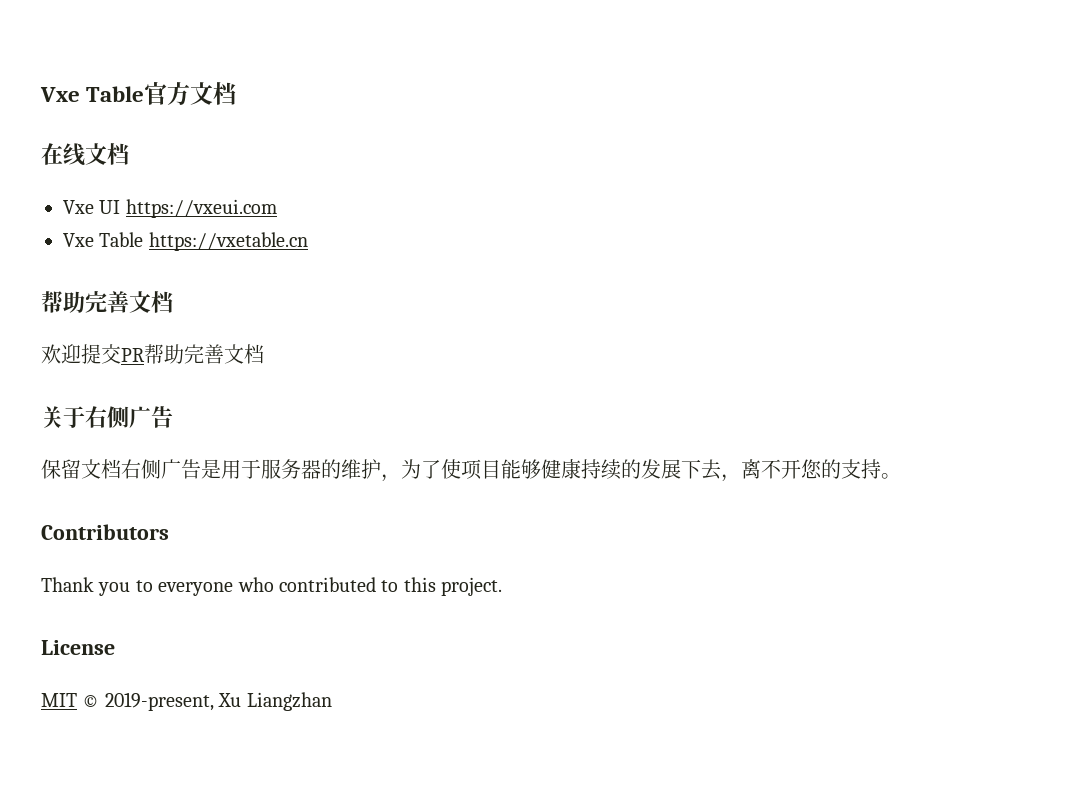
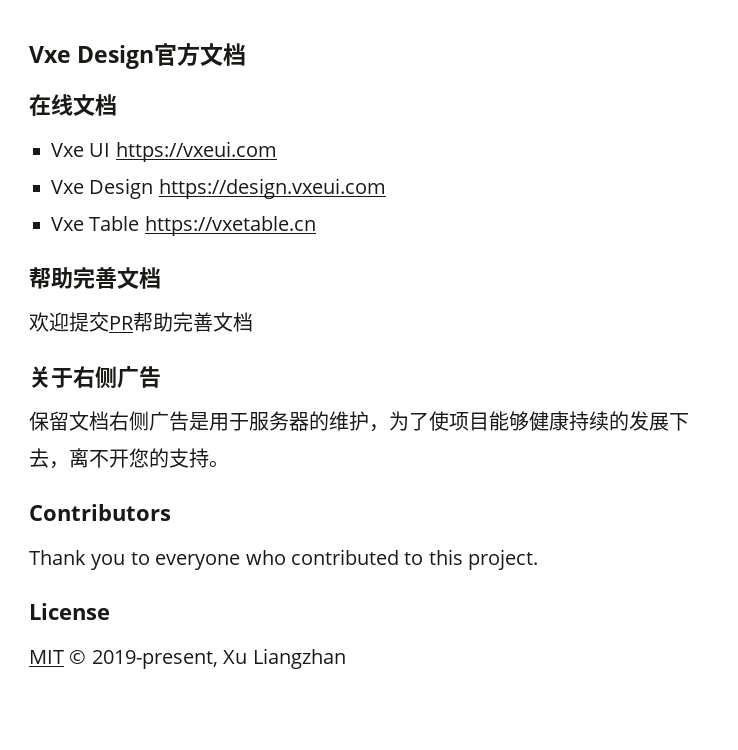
[40,86,145,102] Vxe Table -> [29,45,155,69] Vxe Design
(277, 208) none -> [51,178,386,199] // Vxe Design https://design.vxeui.com

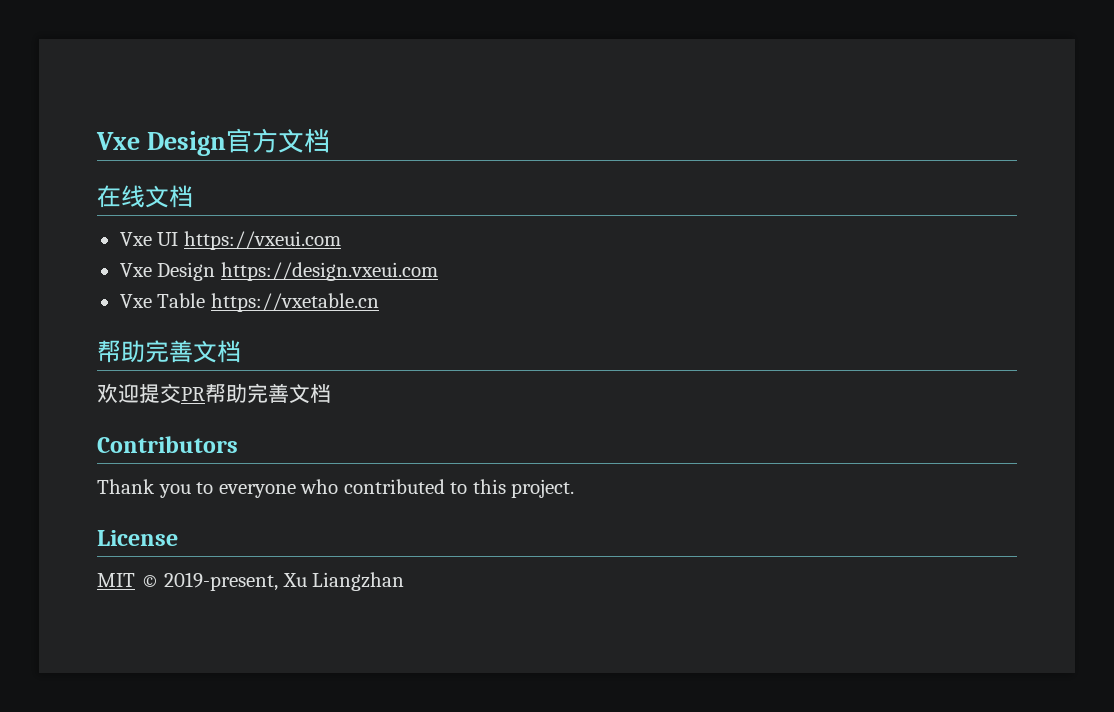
[29,366,161,389] [29,411,689,432] [29,448,229,469] // 关于右侧广告 // 保留文档右侧广告是用于服务器的维护，为了使项目能够健康持续的发展下去，离不开您的支持。 -> (331, 393) none

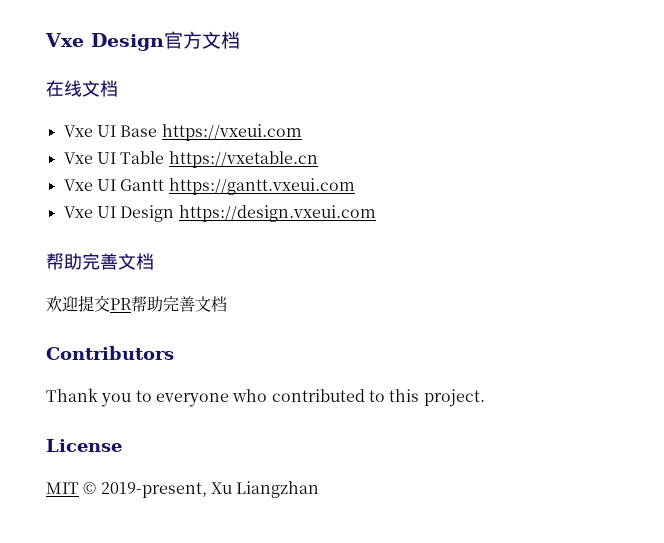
(179, 239) none -> [120,125,158,137] Base
(152, 270) none -> [96,151,318,168] [63,178,355,195] [63,206,116,218] UI Table https://vxetable.cn // Vxe UI Gantt https://gantt.vxeui.com // Vxe UI
[119,293,379,312] // Vxe Table https://vxetable.cn -> (376, 213) none

